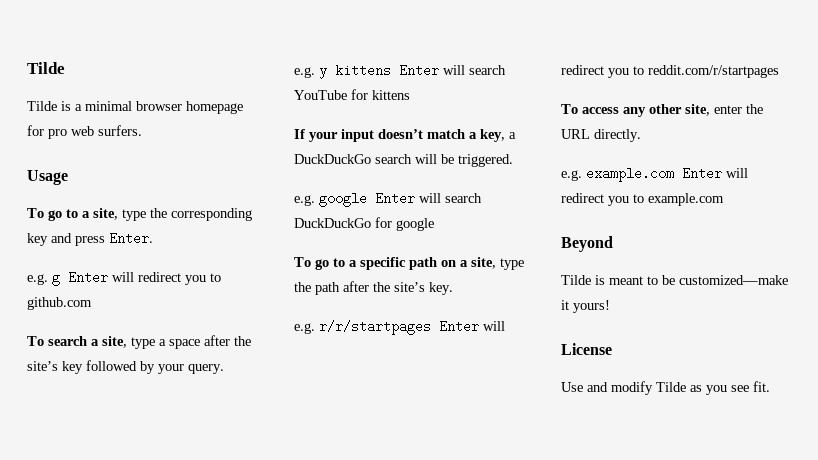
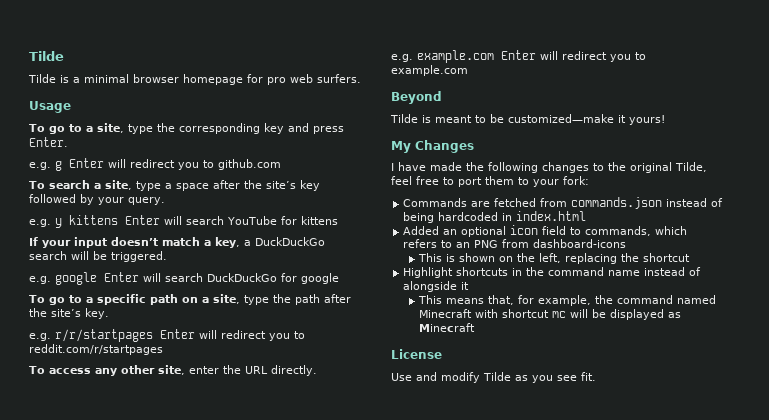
(610, 306) none -> [391,140,474,153] [391,162,707,173] [391,176,589,187] [403,197,724,209] [403,211,587,223] [403,225,688,237] [403,239,627,248] [417,253,690,264] [403,267,702,278] [403,281,470,292] [417,295,716,306] [418,309,681,320] [418,323,475,332] // My Changes // I have made the following changes to the original Tilde, feel free to port them to your fork: // Commands are fetched from commands.json instead of being hardcoded in index.html // Added an optional icon field to commands, which refers to an PNG from dashboard-icons // This is shown on the left, replacing the shortcut // Highlight shortcuts in the command name instead of alongside it // This means that, for example, the command named Minecraft with shortcut mc will be displayed as Minecraft

